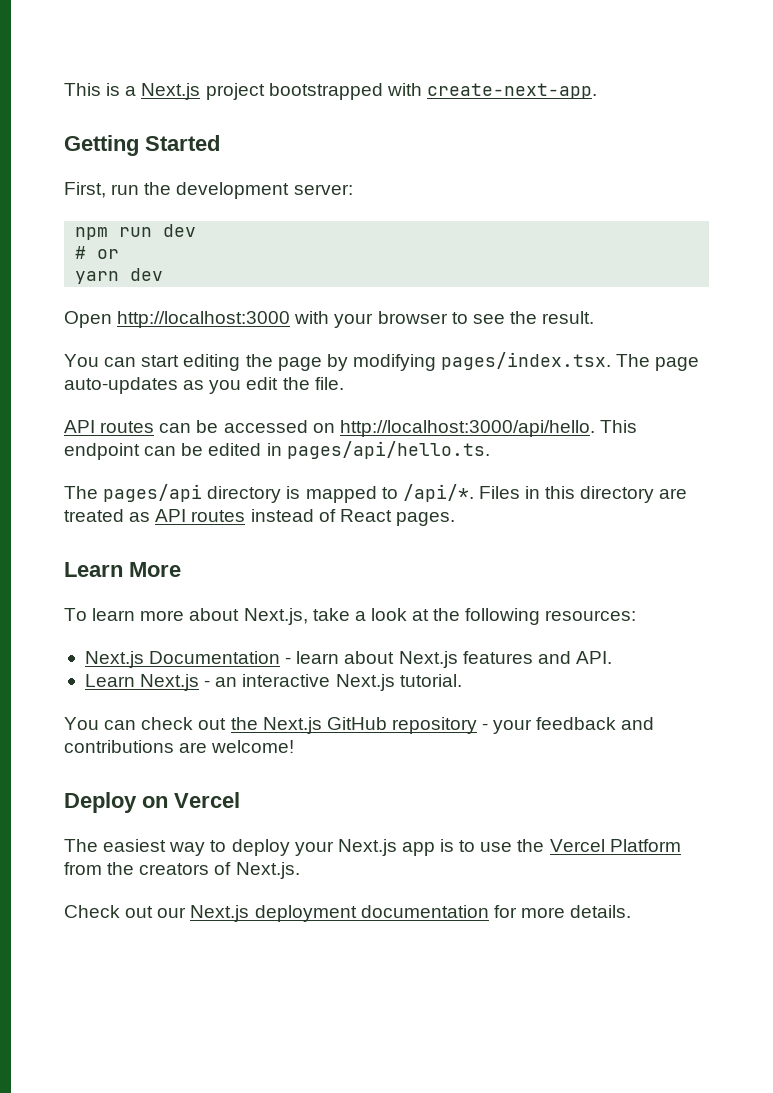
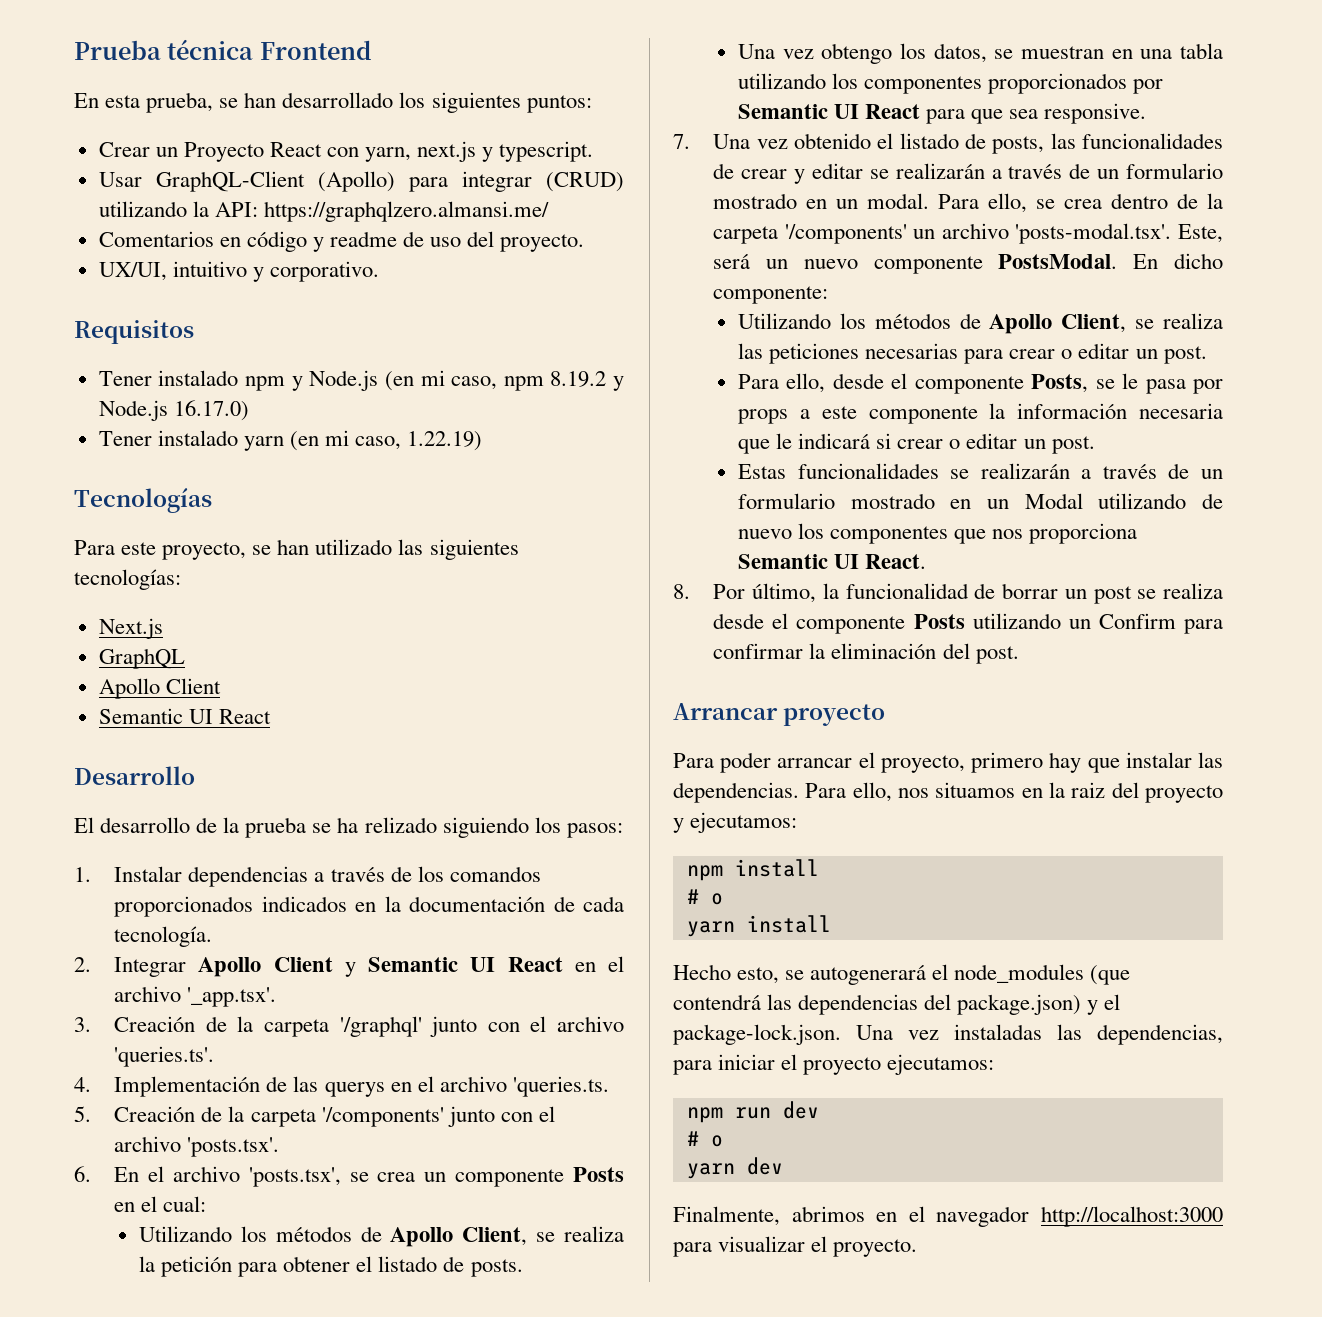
[64,83,597,100] [64,135,220,156] [64,182,353,199] This is a Next.js project bootstrapped with create-next-app. // Getting Started // First, run the development server: -> [74,39,371,60] [74,92,592,113] [98,141,594,162] [98,171,624,192] [98,201,549,222] [98,231,585,252] [98,261,379,282] [74,320,194,344] [98,370,624,391] [98,400,249,421] [98,430,483,451] [74,488,212,513] [74,539,519,560] [74,569,181,590] [98,618,163,639] [98,648,185,669] [98,678,221,699] [98,708,271,724] [74,766,195,785] [74,817,623,838] [74,866,541,887] [114,896,624,917] [114,926,213,947] [74,956,624,977] [114,986,277,1007] [74,1016,624,1037] [114,1046,215,1067] [74,1076,609,1097] [74,1106,555,1127] [114,1136,280,1157] [74,1166,624,1187] [114,1196,207,1212] [139,1226,624,1247] [139,1256,523,1277] [738,43,1223,64] [738,73,1164,94] [738,103,1147,124] [673,133,1223,154] [713,163,1223,184] [713,193,1223,213] [713,223,1223,244] [713,253,1223,274] [713,286,829,304] [738,313,1223,334] [738,343,1207,364] [738,373,1223,394] [738,403,1223,424] [738,433,1095,454] [738,463,1224,479] [738,493,1223,509] [738,523,1138,544] [738,554,927,569] [673,583,1223,604] [713,613,1223,634] [713,643,1019,664] [673,703,886,726] [673,752,1223,773] [673,782,1223,803] [673,812,798,833] [686,859,819,881] [686,889,723,905] [686,915,831,937] [673,964,1131,985] [673,994,1121,1015] [673,1024,1223,1045] [673,1054,995,1075] Prueba técnica Frontend // En esta prueba, se han desarrollado los siguientes puntos: // Crear un Proyecto React con yarn, next.js y typescript. // Usar GraphQL-Client (Apollo) para integrar (CRUD) utilizando la API: https://graphqlzero.almansi.me/ // Comentarios en código y readme de uso del proyecto. // UX/UI, intuitivo y corporativo. // Requisitos // Tener instalado npm y Node.js (en mi caso, npm 8.19.2 y Node.js 16.17.0) // Tener instalado yarn (en mi caso, 1.22.19) // Tecnologías // Para este proyecto, se han utilizado las siguientes tecnologías: // Next.js // GraphQL // Apollo Client // Semantic UI React // Desarrollo // El desarrollo de la prueba se ha relizado siguiendo los pasos: // 1. Instalar dependencias a través de los comandos proporcionados indicados en la documentación de cada tecnología. // 2. Integrar Apollo Client y Semantic UI React en el archivo '_app.tsx'. // 3. Creación de la carpeta '/graphql' junto con el archivo 'queries.ts'. // 4. Implementación de las querys en el archivo 'queries.ts. // 5. Creación de la carpeta '/components' junto con el archivo 'posts.tsx'. // 6. En el archivo 'posts.tsx', se crea un componente Posts en el cual: // Utilizando los métodos de Apollo Client, se realiza la petición para obtener el listado de posts. // Una vez obtengo los datos, se muestran en una tabla utilizando los componentes proporcionados por Semantic UI React para que sea responsive. // 7. Una vez obtenido el listado de posts, las funcionalidades de crear y editar se realizarán a través de un formulario mostrado en un modal. Para ello, se crea dentro de la carpeta '/components' un archivo 'posts-modal.tsx'. Este, será un nuevo componente PostsModal. En dicho componente: // Utilizando los métodos de Apollo Client, se realiza las peticiones necesarias para crear o editar un post. // Para ello, desde el componente Posts, se le pasa por props a este componente la información necesaria que le indicará si crear o editar un post. // Estas funcionalidades se realizarán a través de un formulario mostrado en un Modal utilizando de nuevo los componentes que nos proporciona Semantic UI React. // 8. Por último, la funcionalidad de borrar un post se realiza desde el componente Posts utilizando un Confirm para confirmar la eliminación del post. // Arrancar proyecto // Para poder arrancar el proyecto, primero hay que instalar las dependencias. Para ello, nos situamos en la raiz del proyecto y ejecutamos: // npm install // # o // yarn install // Hecho esto, se autogenerará el node_modules (que contendrá las dependencias del package.json) y el package-lock.json. Una vez instaladas las dependencias, para iniciar el proyecto ejecutamos:
[97,249,120,259] or -> [710,1135,723,1147] o
[64,311,595,328] [64,352,700,371] [64,377,344,394] [64,420,637,437] [64,441,490,460] [64,484,688,503] [64,509,455,526] [64,562,181,577] [64,608,637,625] [84,651,612,668] [84,674,462,691] [64,717,655,734] [64,740,295,753] [64,792,240,813] [64,839,681,856] [64,862,300,879] [64,905,632,922] Open http://localhost:3000 with your browser to see the result. // You can start editing the page by modifying pages/index.tsx. The page auto-updates as you edit the file. // API routes can be accessed on http://localhost:3000/api/hello. This endpoint can be edited in pages/api/hello.ts. // The pages/api directory is mapped to /api/*. Files in this directory are treated as API routes instead of React pages. // Learn More // To learn more about Next.js, take a look at the following resources: // Next.js Documentation - learn about Next.js features and API. // Learn Next.js - an interactive Next.js tutorial. // You can check out the Next.js GitHub repository - your feedback and contributions are welcome! // Deploy on Vercel // The easiest way to deploy your Next.js app is to use the Vercel Platform from the creators of Next.js. // Check out our Next.js deployment documentation for more details. -> [673,1206,1223,1227] [673,1236,918,1257] Finalmente, abrimos en el navegador http://localhost:3000 para visualizar el proyecto.

